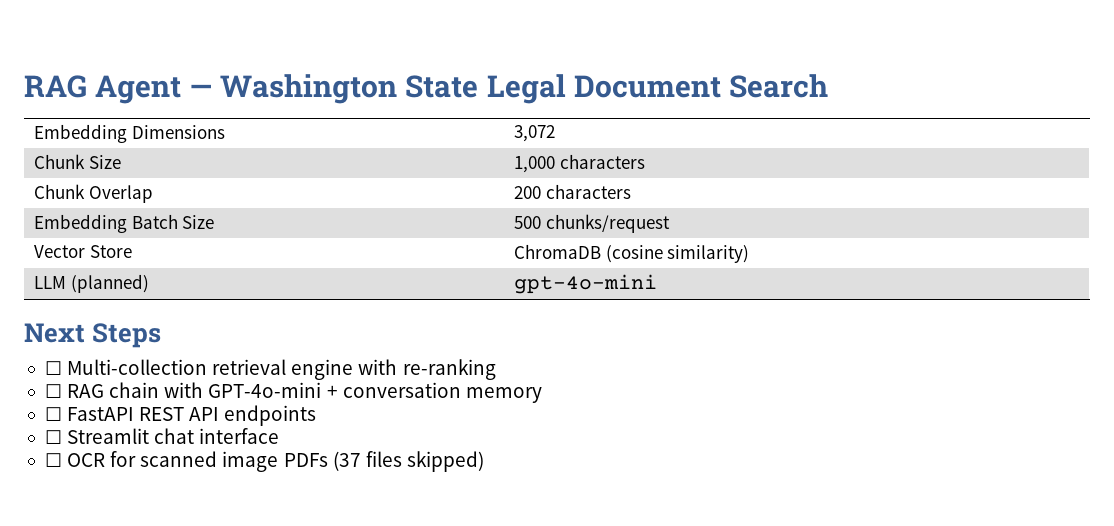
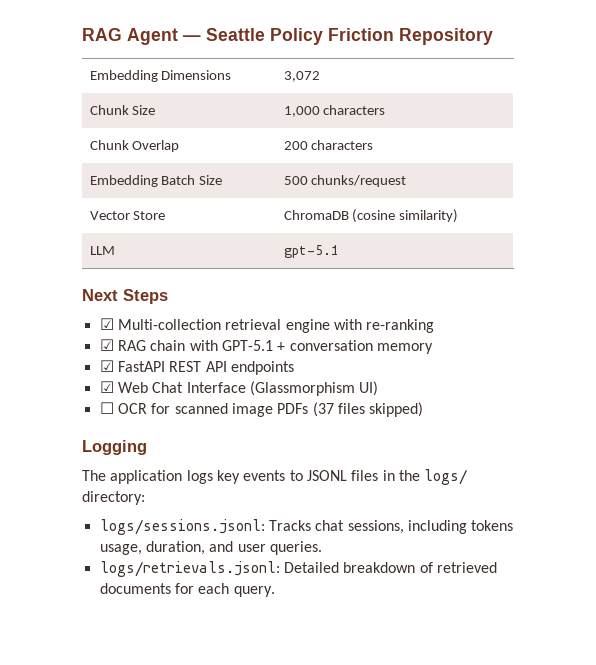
[220,74,828,104] Washington State Legal Document Search -> [206,28,493,45] Seattle Policy Friction Repository
[70,274,149,293] [514,274,658,294] (planned) | gpt-4o-mini -> [283,245,339,258] | gpt-5.1
[44,361,62,375] ☐ -> [99,318,114,330] ☑
[44,384,62,398] ☐ -> [99,339,114,351] ☑
[208,382,322,398] GPT-4o-mini -> [221,340,273,351] GPT-5.1
[44,407,62,421] ☐ -> [99,360,114,372] ☑
[44,428,280,444] ☐ Streamlit chat interface -> [99,381,379,396] ☑ Web Chat Interface (Glassmorphism UI)
(484, 461) none -> [82,440,147,455] [82,469,468,485] [82,491,145,505] [99,519,514,535] [99,541,322,555] [99,561,497,577] [99,583,275,597] // Logging // The application logs key events to JSONL files in the logs/ directory: // logs/sessions.jsonl: Tracks chat sessions, including tokens usage, duration, and user queries. // logs/retrievals.jsonl: Detailed breakdown of retrieved documents for each query.

